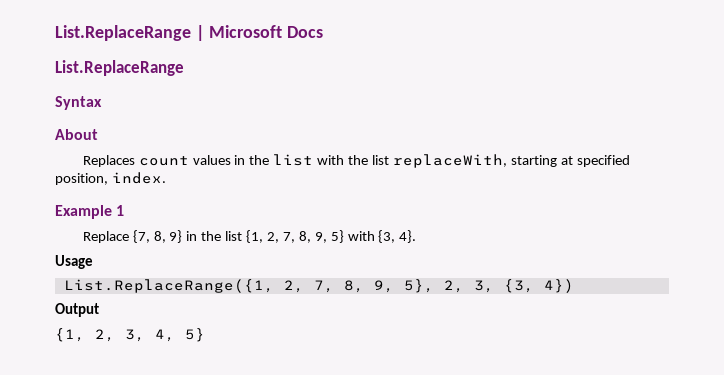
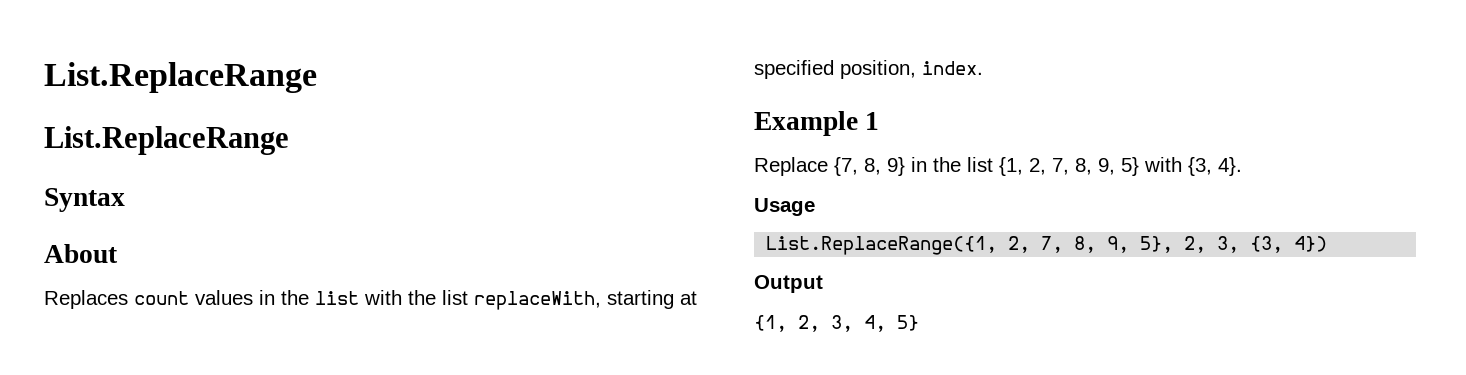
[55,25,324,41] List.ReplaceRange | Microsoft Docs -> [44,62,317,93] List.ReplaceRange

